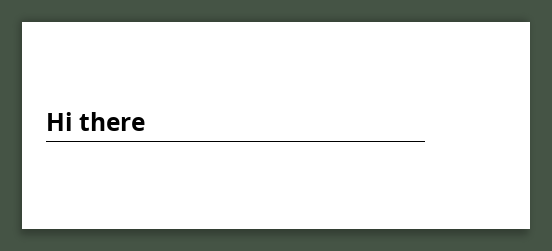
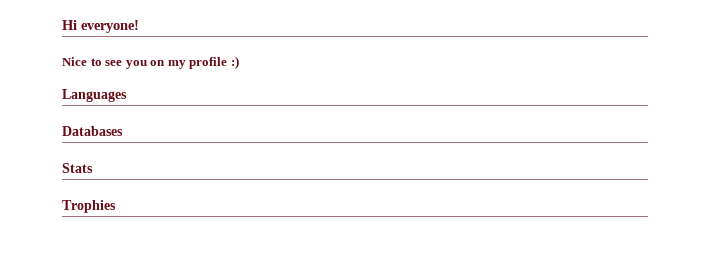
[78,112,145,131] there -> [81,20,139,33] [62,56,239,69] [62,89,127,102] [62,126,123,136] [62,163,93,173] [62,200,116,213] everyone! // Nice to see you on my profile :) // Languages // Databases // Stats // Trophies

